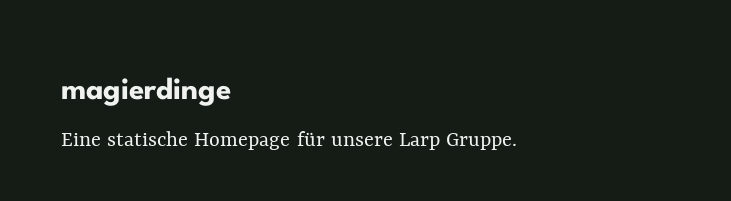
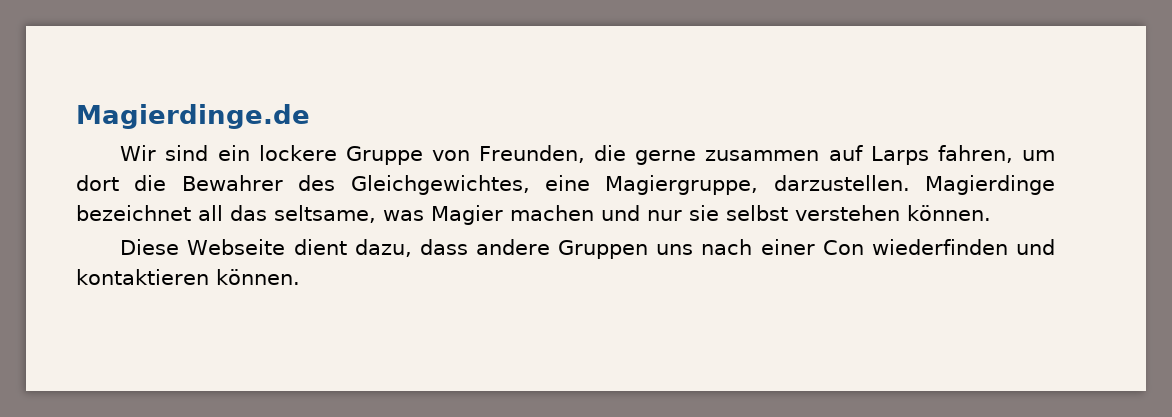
[61,77,231,106] [61,131,518,150] magierdinge // Eine statische Homepage für unsere Larp Gruppe. -> [76,104,310,129] [120,145,1056,165] [76,175,1055,195] [76,205,991,225] [120,239,1056,259] [76,269,300,285] Magierdinge.de // Wir sind ein lockere Gruppe von Freunden, die gerne zusammen auf Larps fahren, um dort die Bewahrer des Gleichgewichtes, eine Magiergruppe, darzustellen. Magierdinge bezeichnet all das seltsame, was Magier machen und nur sie selbst verstehen können. // Diese Webseite dient dazu, dass andere Gruppen uns nach einer Con wiederfinden und kontaktieren können.

